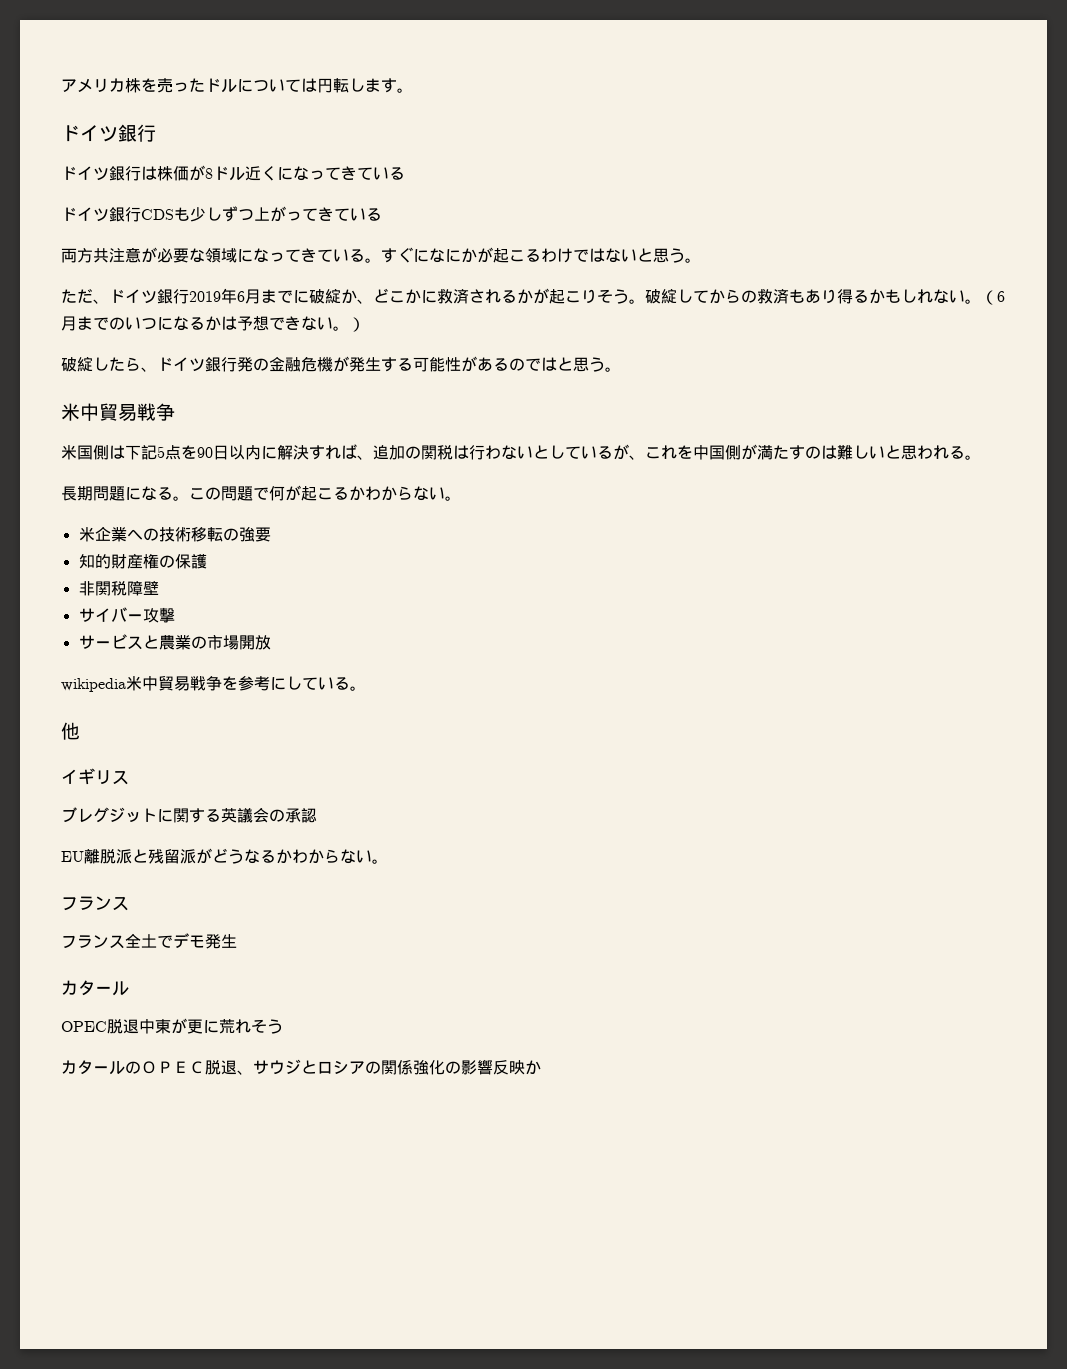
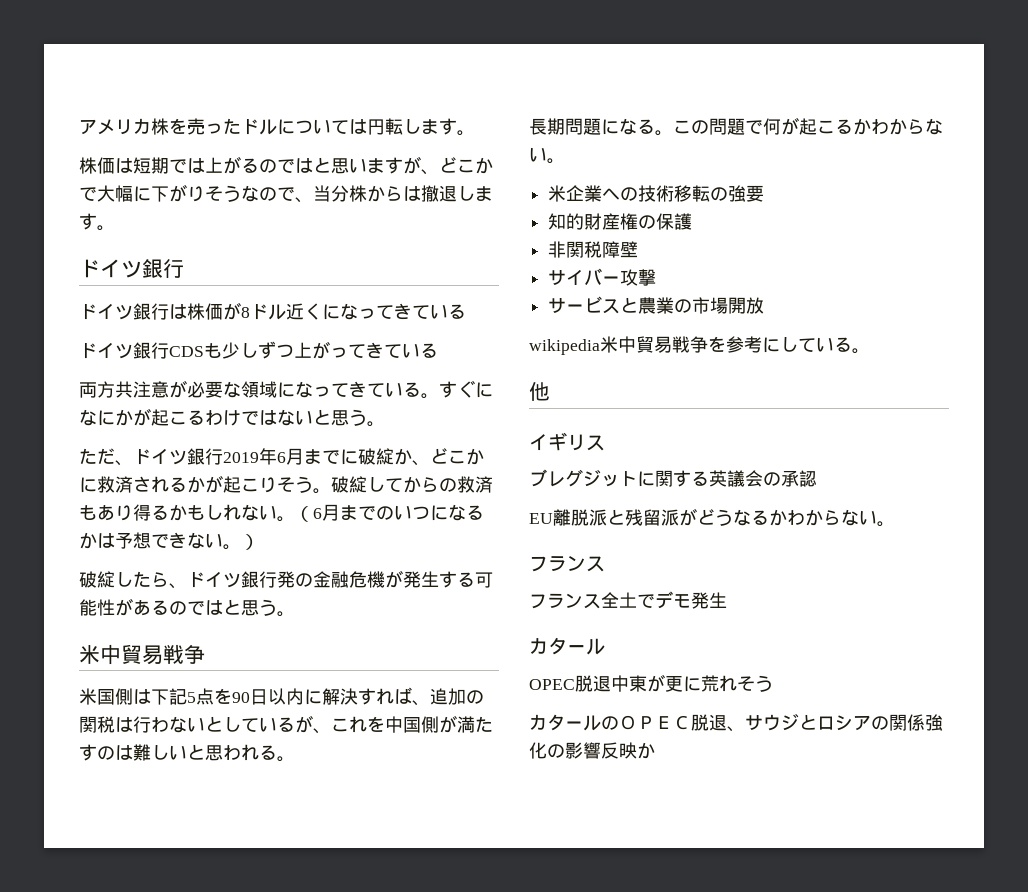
(413, 90) none -> [79,156,493,175] [79,184,493,203] [79,213,115,231] // 株価は短期では上がるのではと思いますが、どこかで大幅に下がりそうなので、当分株からは撤退します。

